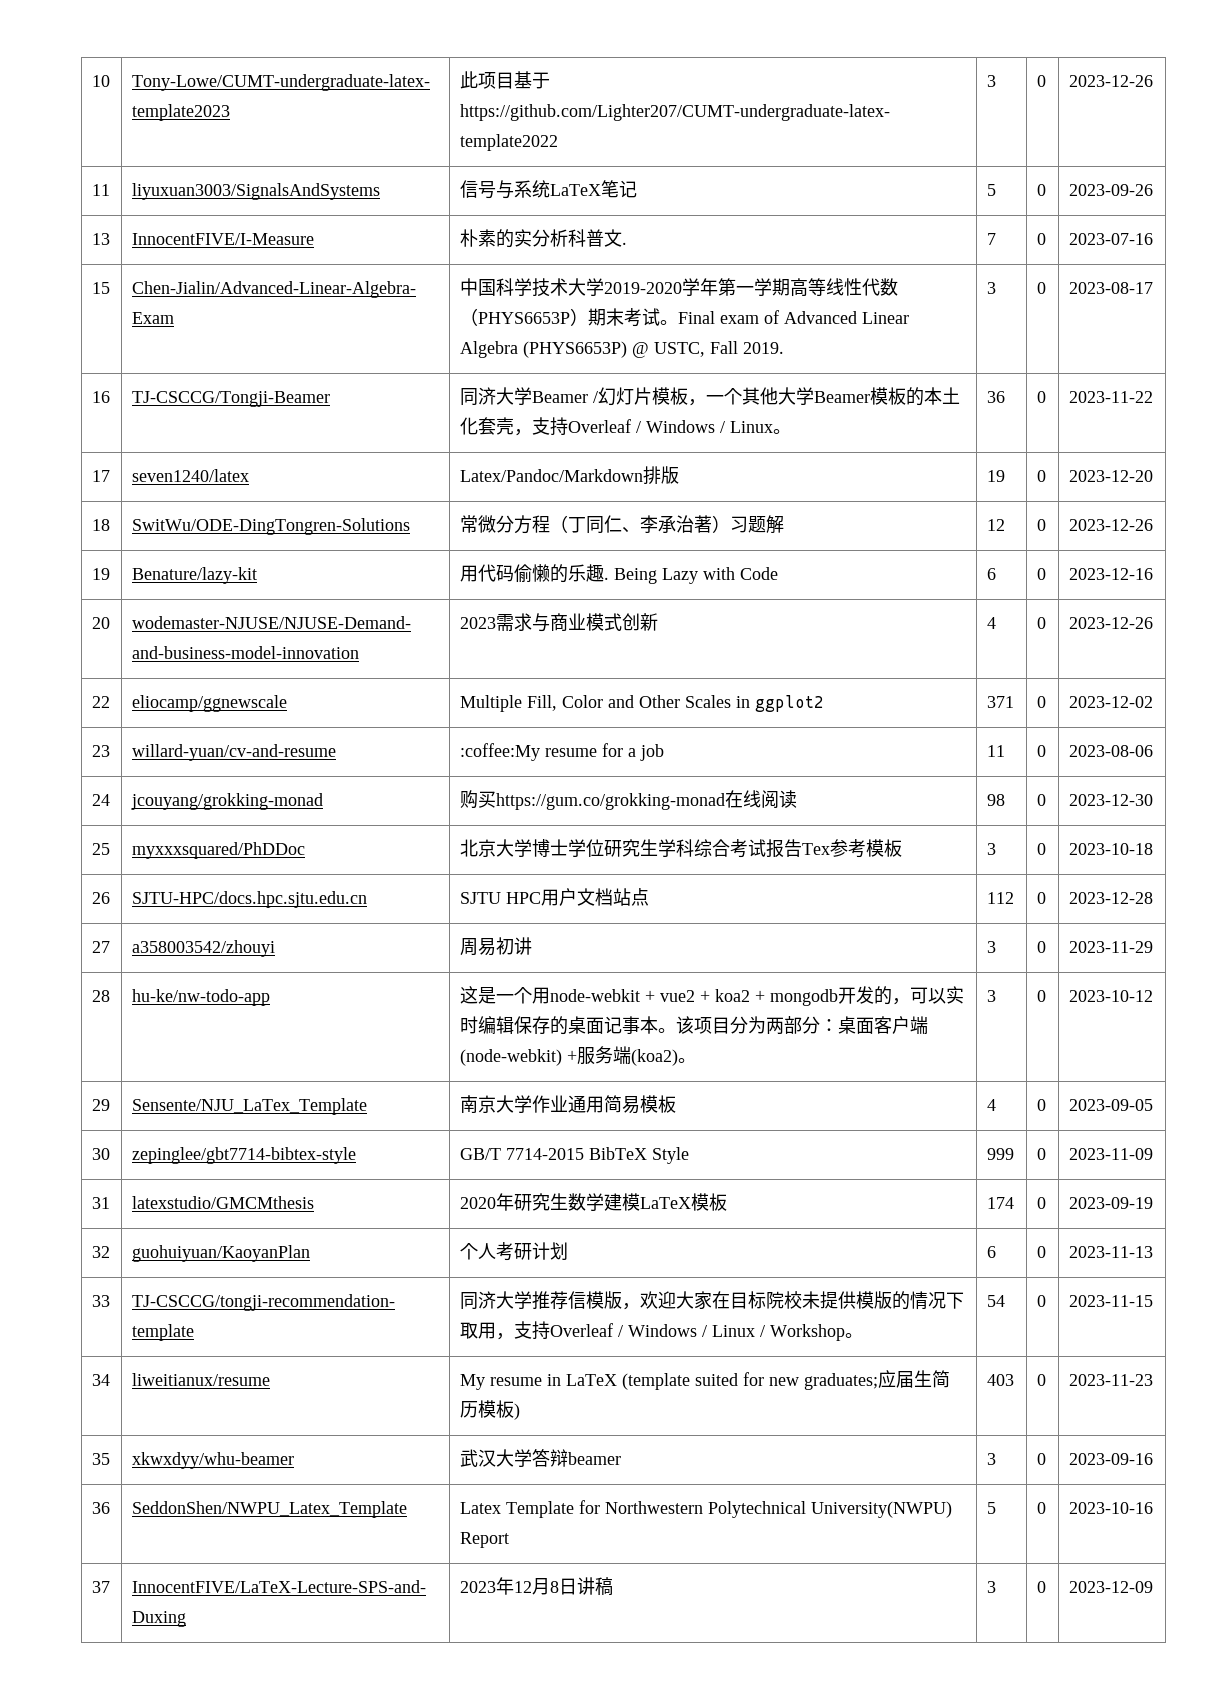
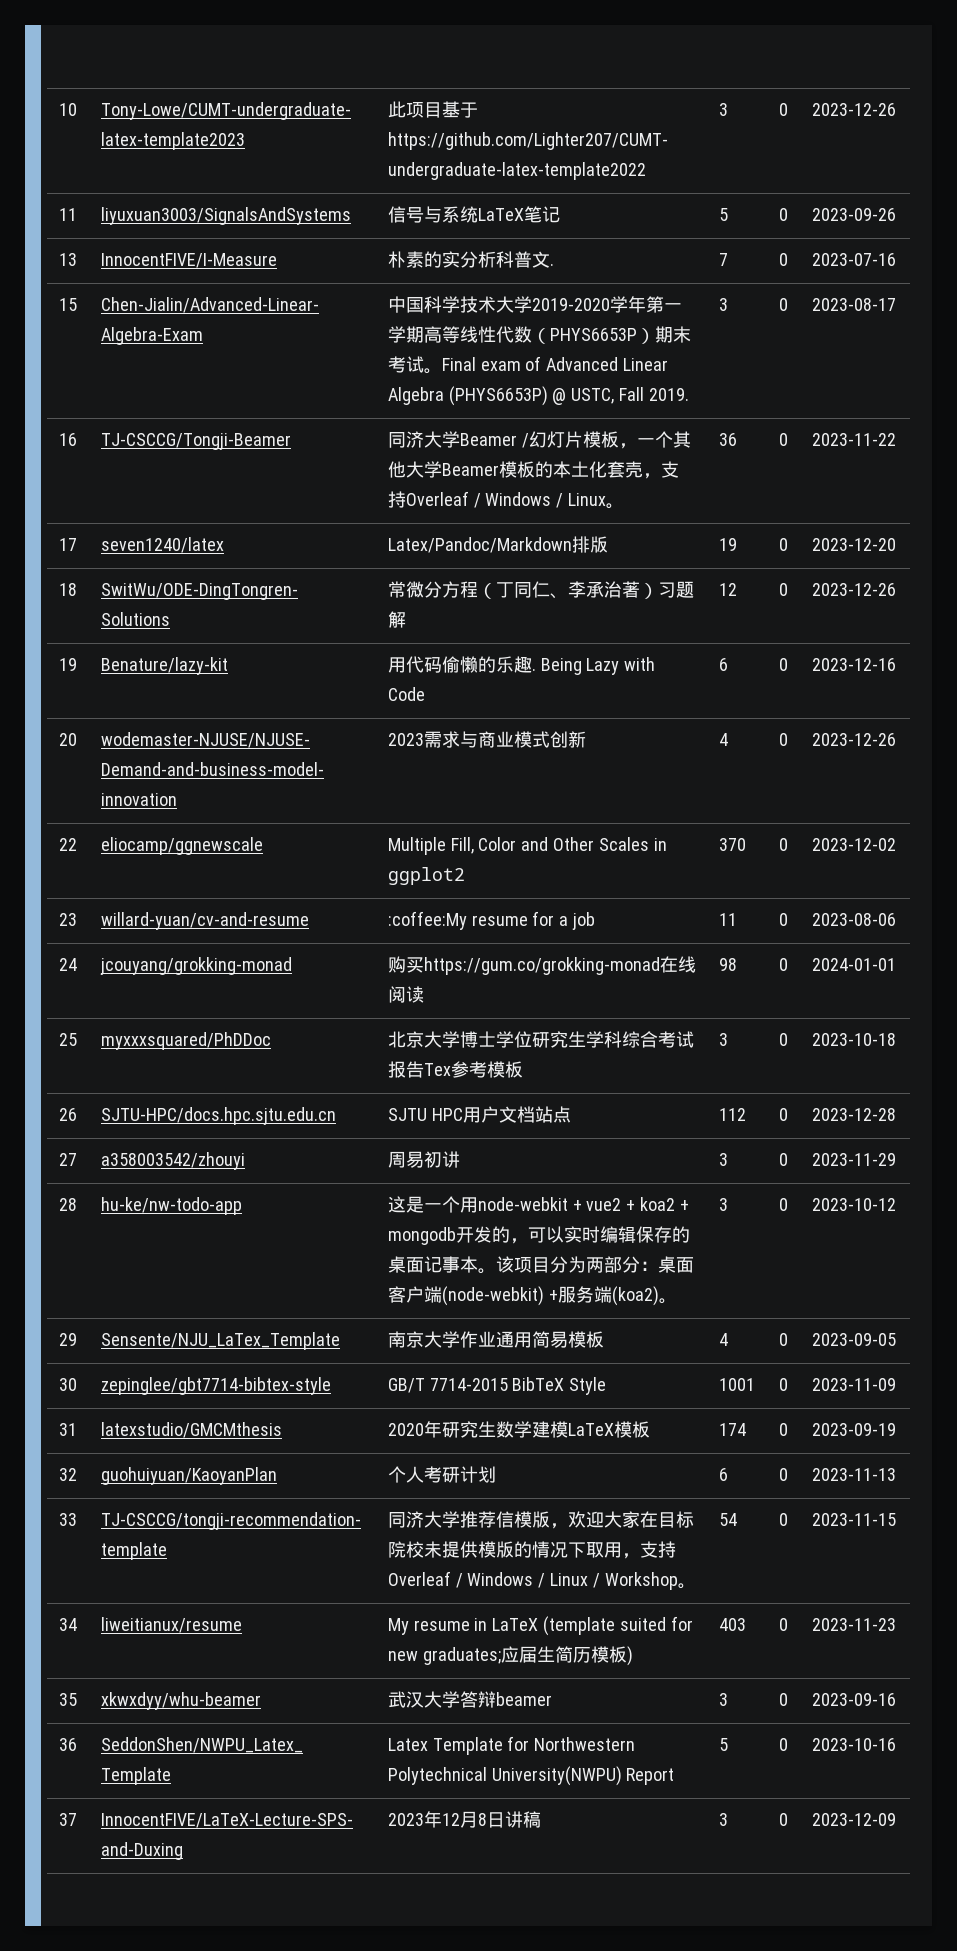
[986,696,1014,708] 371 -> [718,838,746,851] 370
[1068,794,1153,806] 2023-12-30 -> [811,958,896,971] 2024-01-01
[986,1148,1014,1160] 999 -> [718,1378,755,1391] 1001

